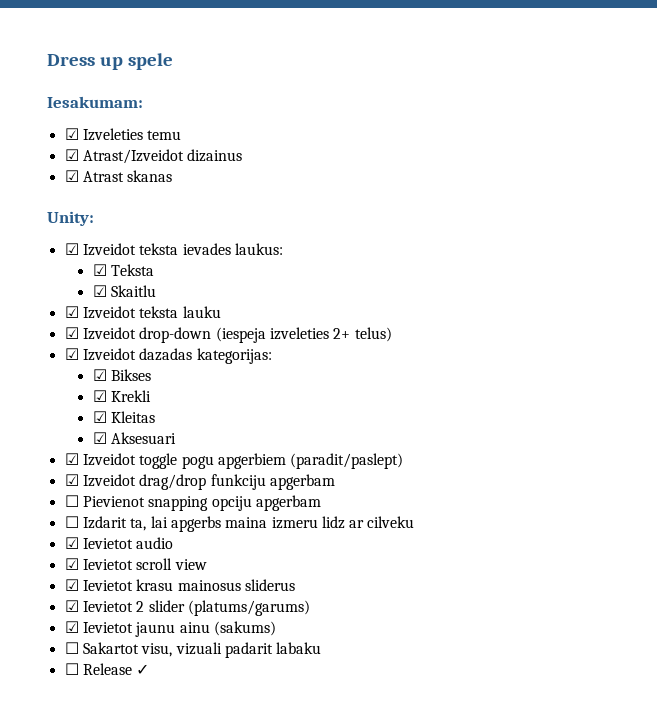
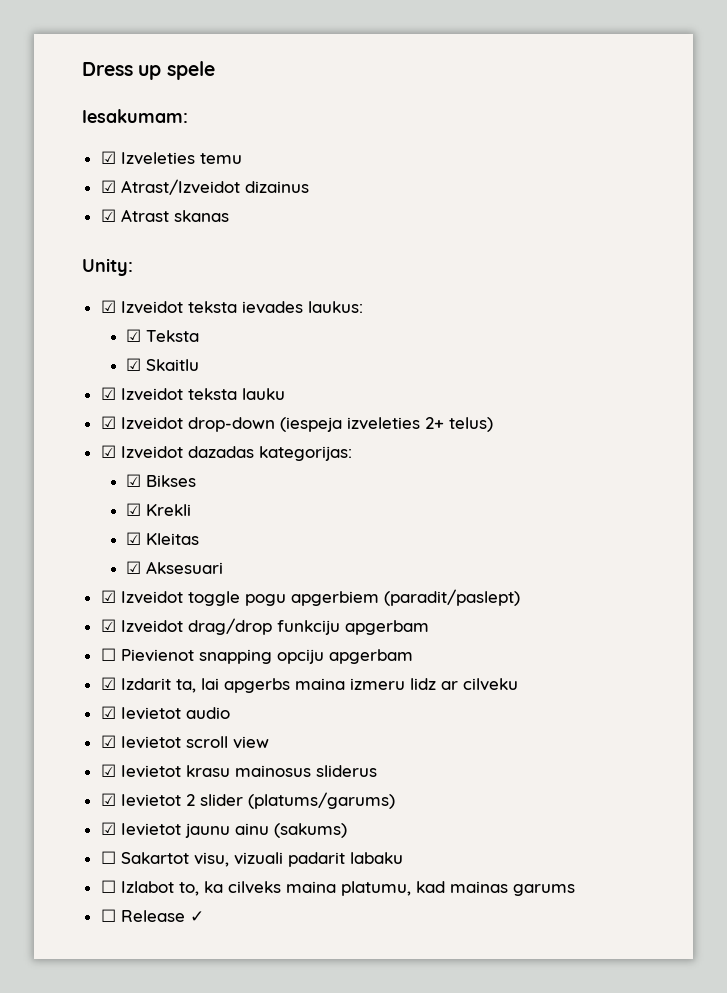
[64,516,79,528] ☐ -> [100,677,116,690] ☑
(322, 648) none -> [100,880,575,896] // ☐ Izlabot to, ka cilveks maina platumu, kad mainas garums

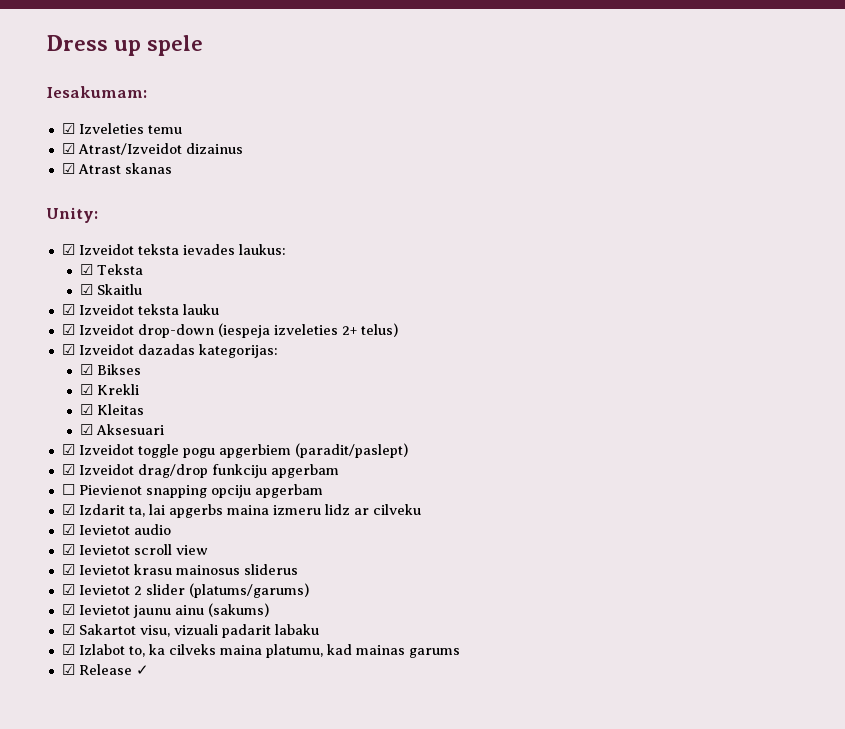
[100,851,116,864] ☐ -> [61,624,75,635] ☑
[100,880,116,893] ☐ -> [61,644,75,655] ☑
[100,909,116,922] ☐ -> [61,664,75,675] ☑

